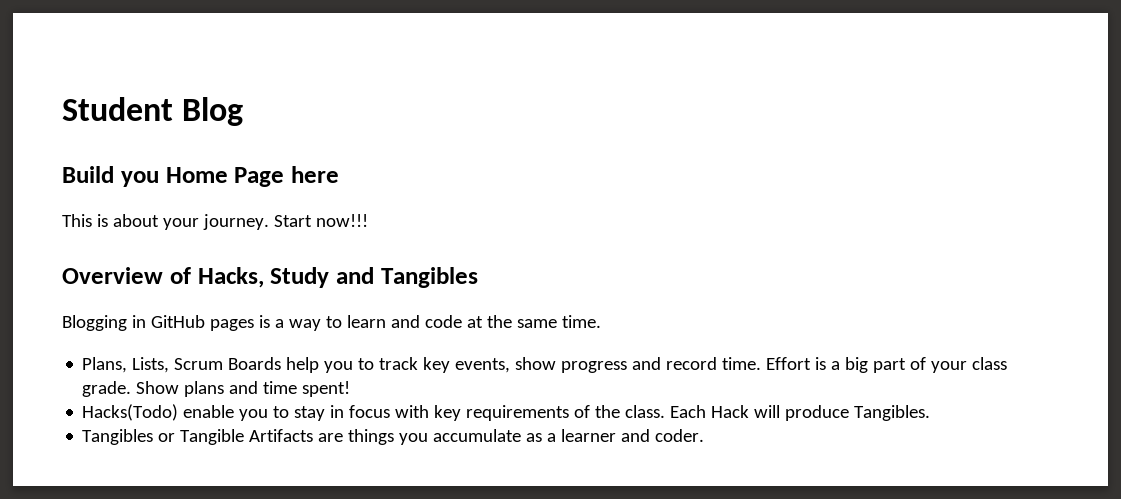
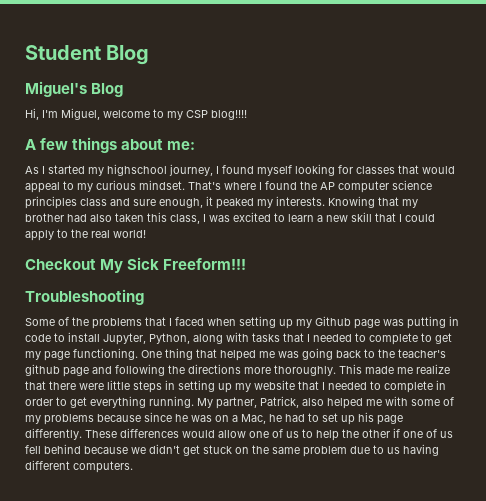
[62,166,339,187] [62,214,368,230] [62,267,478,288] [62,315,601,331] [82,357,1008,373] [82,381,351,397] [82,404,931,421] [82,429,705,445] Build you Home Page here // This is about your journey. Start now!!! // Overview of Hacks, Study and Tangibles // Blogging in GitHub pages is a way to learn and code at the same time. // Plans, Lists, Scrum Boards help you to track key events, show progress and record time. Effort is a big part of your class grade. Show plans and time spent! // Hacks(Todo) enable you to stay in focus with key requirements of the class. Each Hack will produce Tangibles. // Tangibles or Tangible Artifacts are things you accumulate as a learner and coder. -> [25,81,124,97] [25,108,247,120] [25,137,196,153] [25,164,455,176] [25,180,432,193] [25,196,418,209] [25,212,435,224] [25,229,146,241] [25,257,247,273] [25,289,144,305] [25,316,459,329] [25,332,452,345] [25,348,446,361] [25,364,450,377] [25,380,446,393] [25,396,454,409] [25,412,403,425] [25,428,453,441] [25,444,439,457] [25,460,133,473] Miguel's Blog // Hi, I'm Miguel, welcome to my CSP blog!!!! // A few things about me: // As I started my highschool journey, I found myself looking for classes that would appeal to my curious mindset. That's where I found the AP computer science principles class and sure enough, it peaked my interests. Knowing that my brother had also taken this class, I was excited to learn a new skill that I could apply to the real world! // Checkout My Sick Freeform!!! // Troubleshooting // Some of the problems that I faced when setting up my Github page was putting in code to install Jupyter, Python, along with tasks that I needed to complete to get my page functioning. One thing that helped me was going back to the teacher's github page and following the directions more thoroughly. This made me realize that there were little steps in setting up my website that I needed to complete in order to get everything running. My partner, Patrick, also helped me with some of my problems because since he was on a Mac, he had to set up his page differently. These differences would allow one of us to help the other if one of us fell behind because we didn't get stuck on the same problem due to us having different computers.

